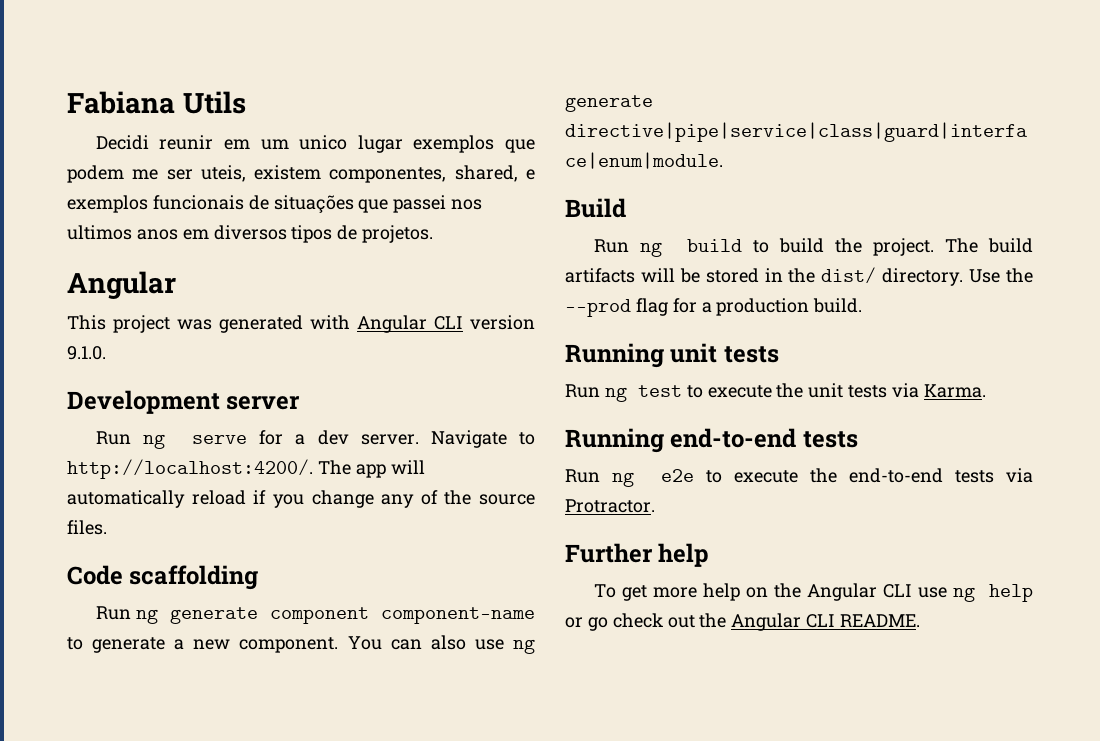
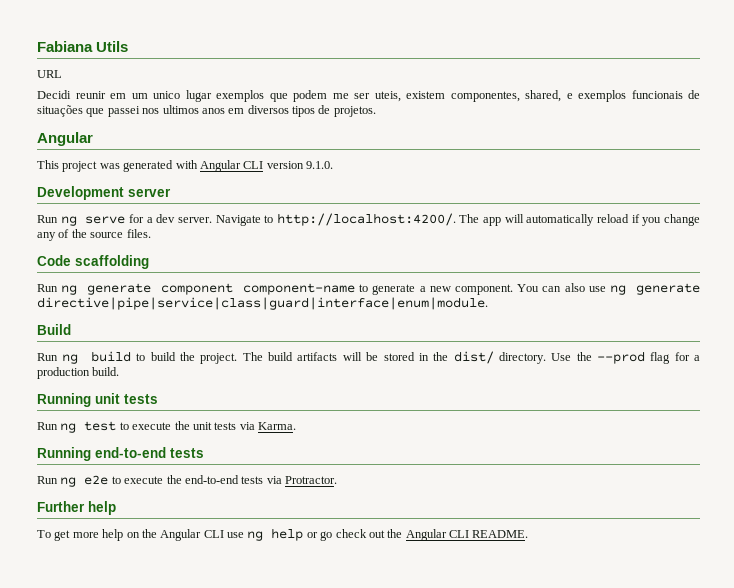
(246, 102) none -> [37,70,62,78] // URL

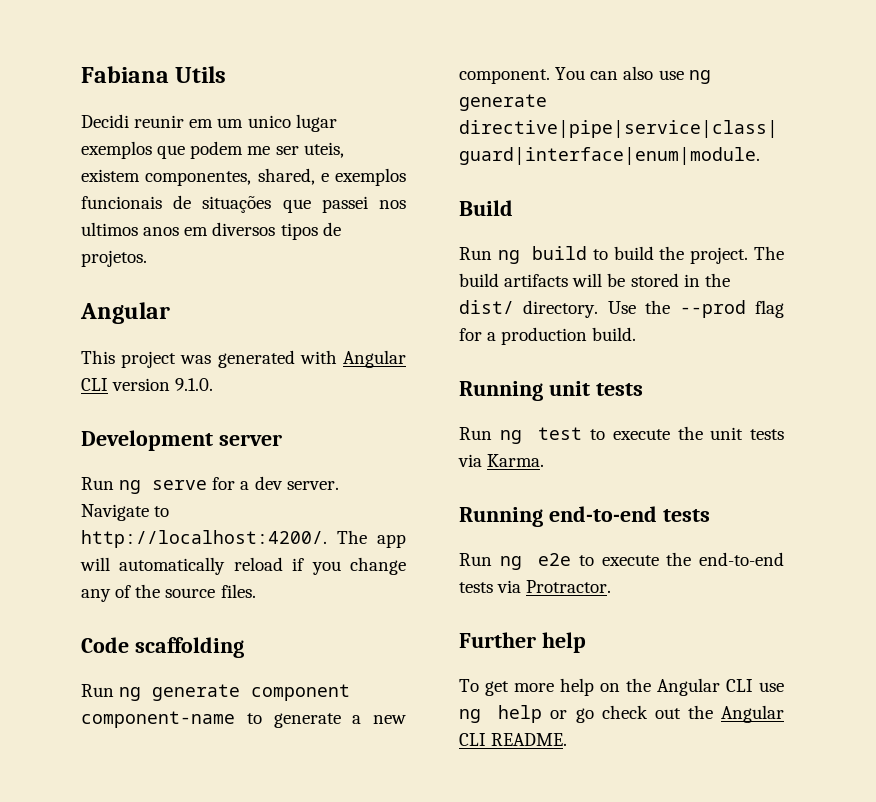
[37,70,62,78] // URL -> (227, 74) none

